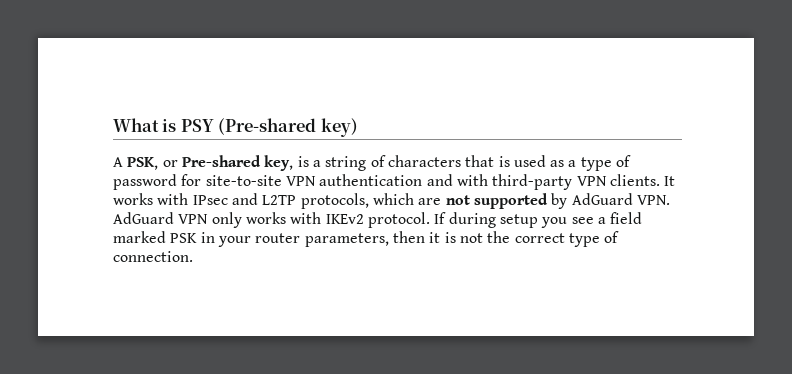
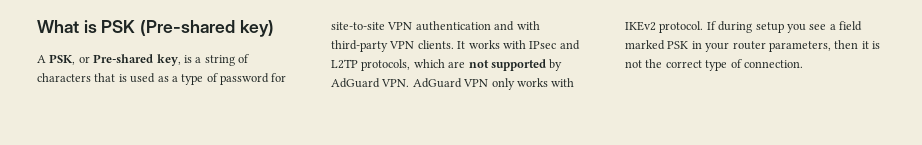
[180,119,214,132] PSY -> [101,20,136,33] PSK

